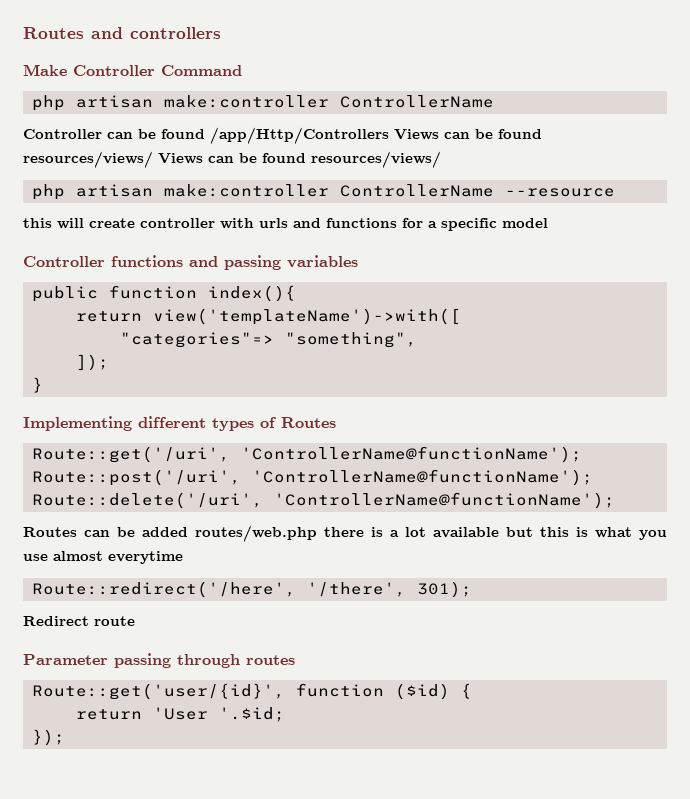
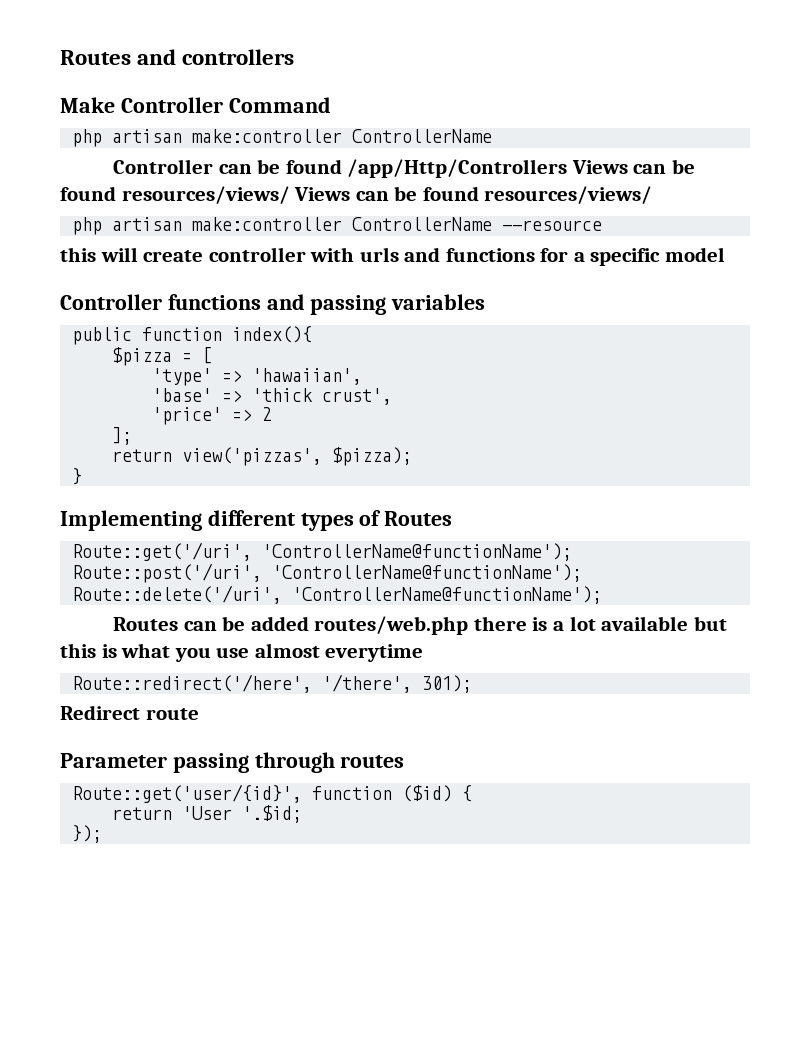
[76,308,461,325] [120,332,417,348] [76,354,109,371] return view('templateName')->with([ // "categories"=> "something", // ]); -> [112,347,213,366] [152,368,363,386] [152,388,393,405] [152,407,273,425] [112,427,133,445] [112,447,413,466] $pizza = [ // 'type' => 'hawaiian', // 'base' => 'thick crust', // 'price' => 2 // ]; // return view('pizzas', $pizza);

